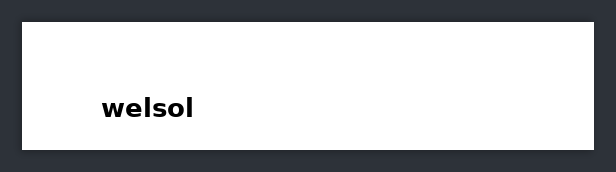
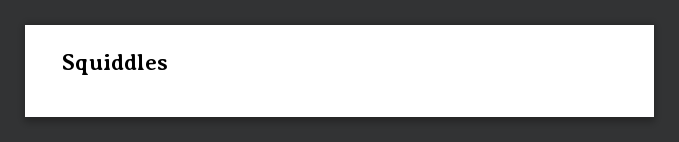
[101,97,194,117] welsol -> [62,54,168,75] Squiddles

